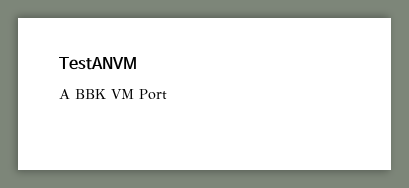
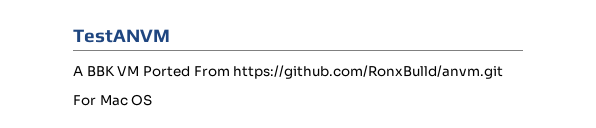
[139,89,167,100] Port -> [142,65,504,79] [73,94,153,106] Ported From https://github.com/RonxBulld/anvm.git // For Mac OS

